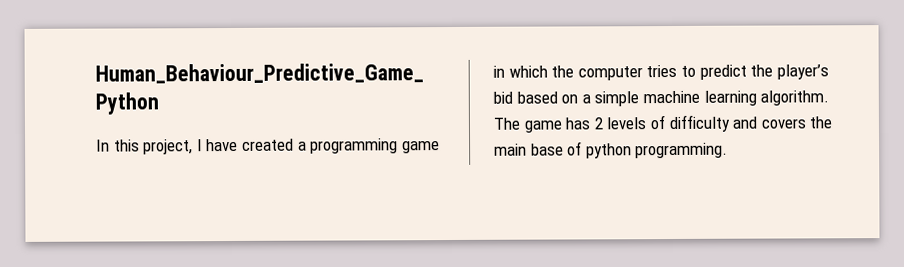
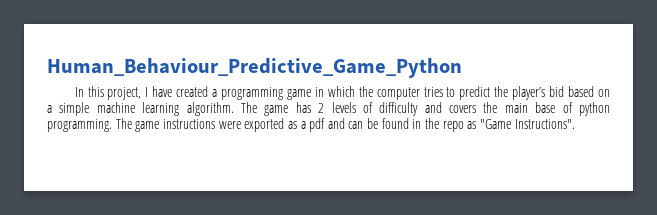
(729, 150) none -> [115,118,575,132] The game instructions were exported as a pdf and can be found in the repo as "Game Instructions".

